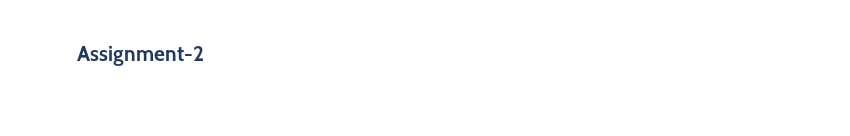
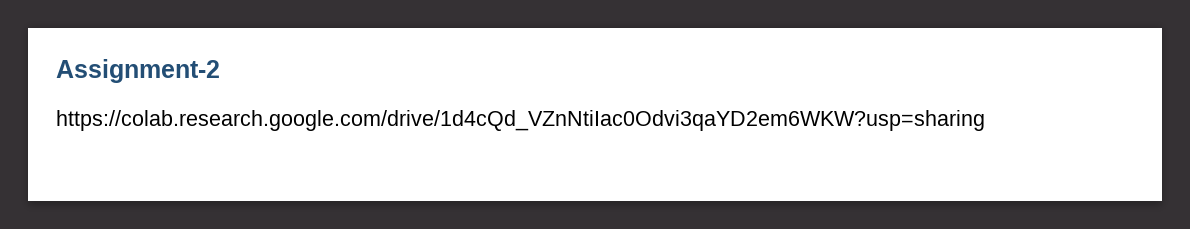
(204, 56) none -> [56,110,985,131] // https://colab.research.google.com/drive/1d4cQd_VZnNtiIac0Odvi3qaYD2em6WKW?usp=sharing

